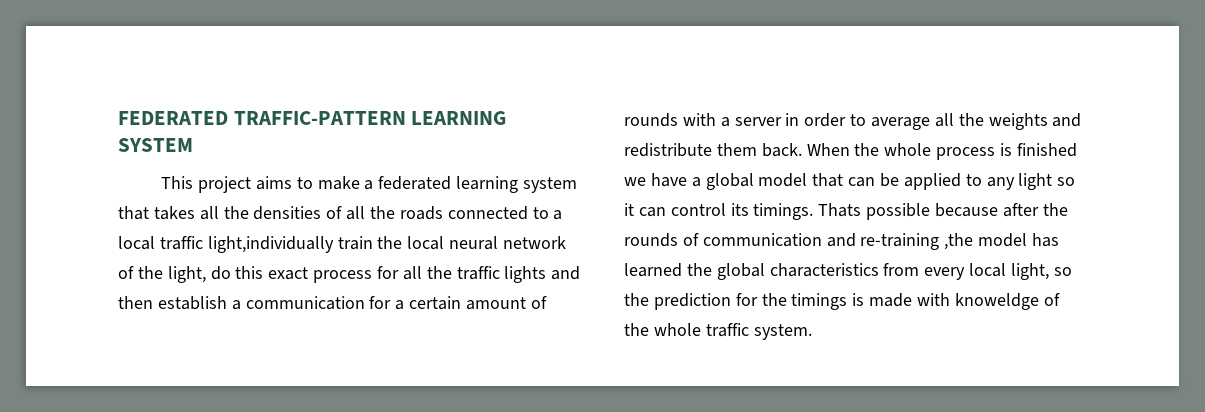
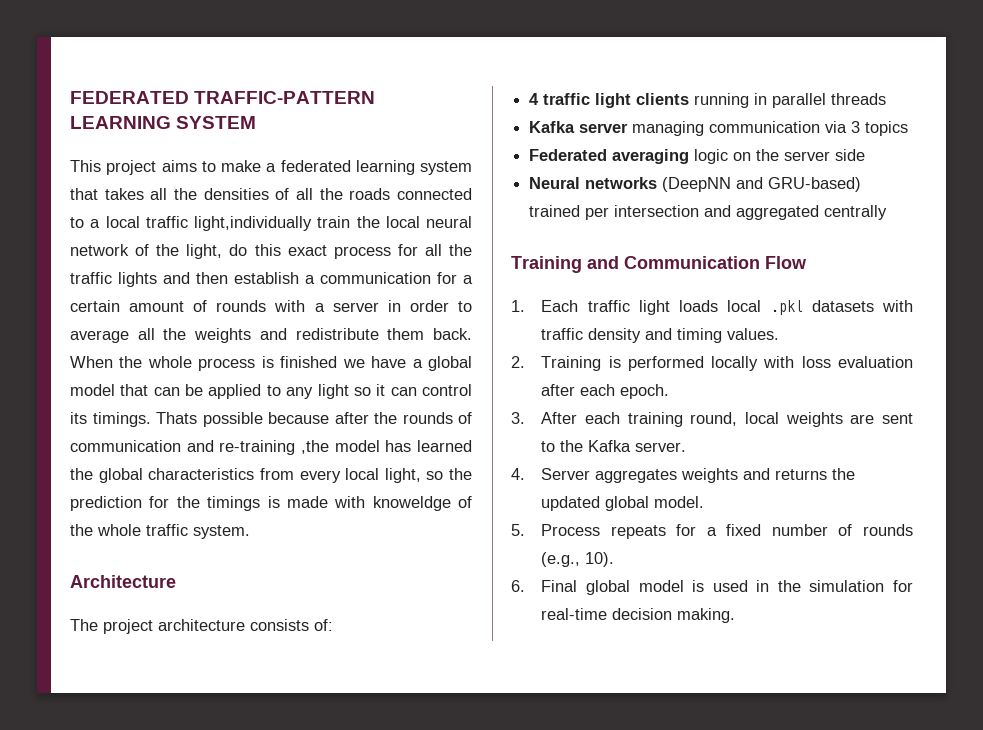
(812, 332) none -> [70,575,176,588] [70,619,333,634] [529,93,887,108] [529,121,909,136] [529,149,866,164] [529,177,862,192] [529,205,888,220] [511,256,807,273] [511,300,913,315] [541,328,780,343] [511,356,913,371] [541,384,670,399] [511,412,913,427] [541,440,687,452] [511,468,856,483] [541,496,705,511] [511,524,913,539] [541,552,615,567] [511,580,913,595] [541,608,736,623] // Architecture // The project architecture consists of: // 4 traffic light clients running in parallel threads // Kafka server managing communication via 3 topics // Federated averaging logic on the server side // Neural networks (DeepNN and GRU-based) trained per intersection and aggregated centrally // Training and Communication Flow // 1. Each traffic light loads local .pkl datasets with traffic density and timing values. // 2. Training is performed locally with loss evaluation after each epoch. // 3. After each training round, local weights are sent to the Kafka server. // 4. Server aggregates weights and returns the updated global model. // 5. Process repeats for a fixed number of rounds (e.g., 10). // 6. Final global model is used in the simulation for real-time decision making.

